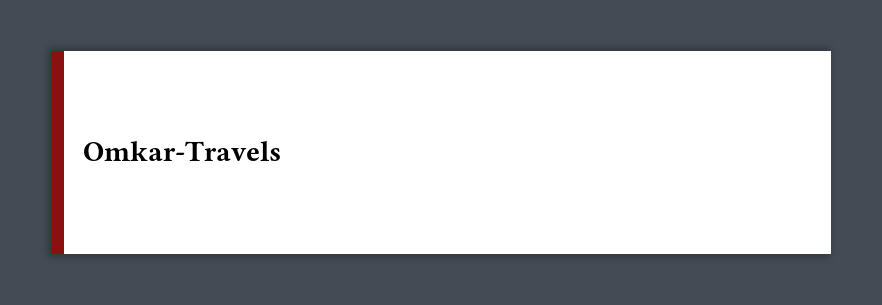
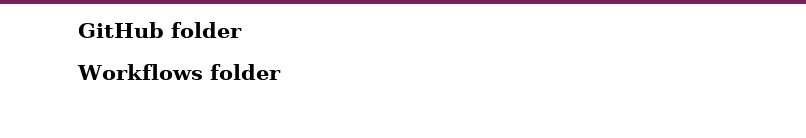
[83,141,281,161] Omkar-Travels -> [78,22,242,38] [77,64,281,80] GitHub folder // Workflows folder

